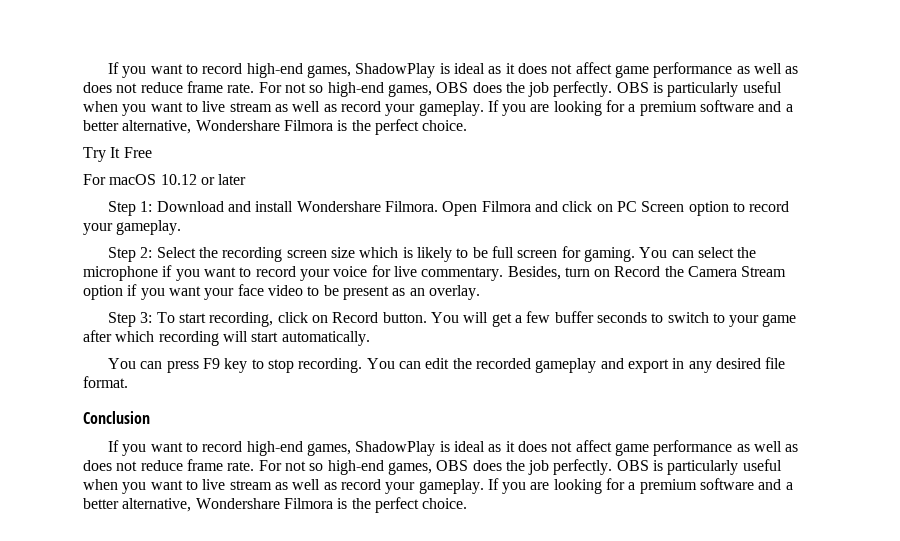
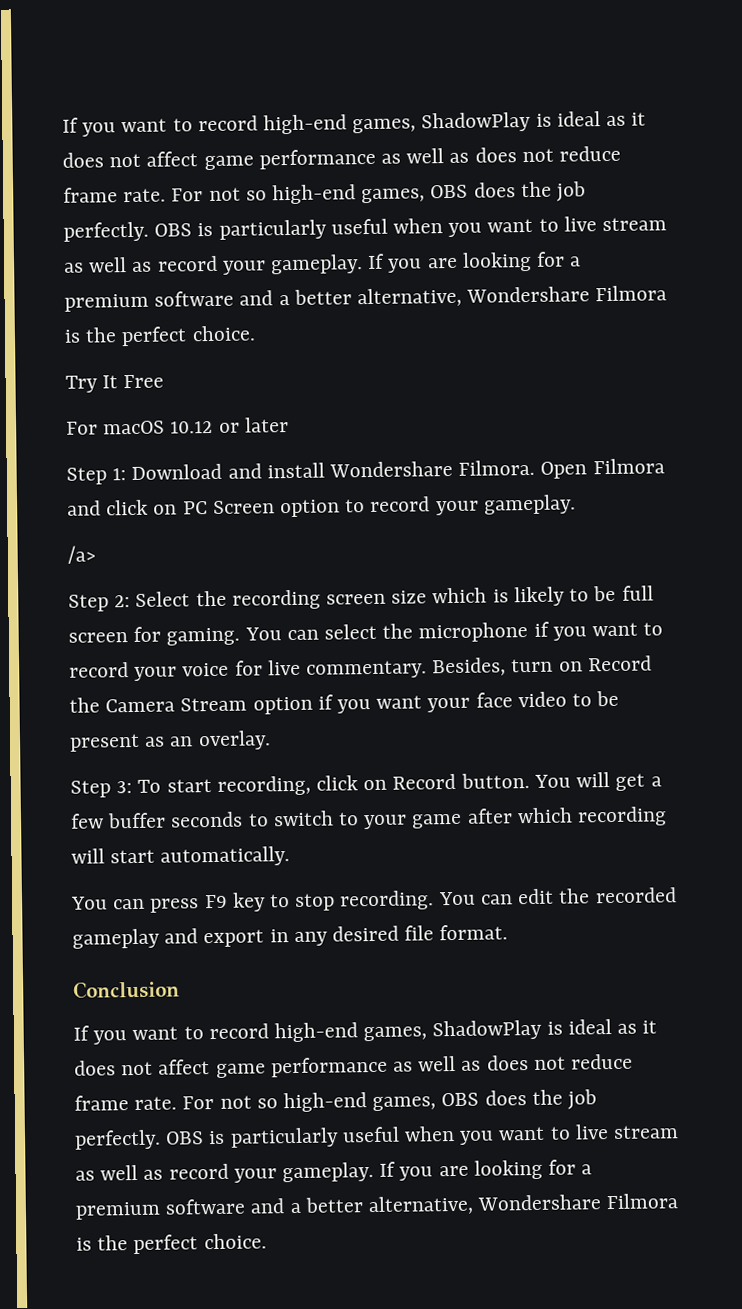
(182, 227) none -> [67,545,96,564] // /a>

